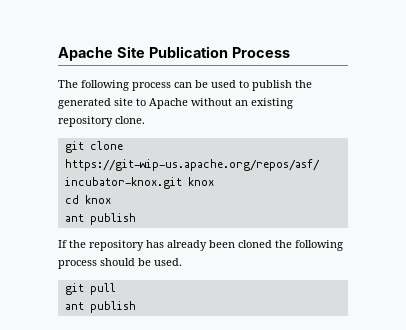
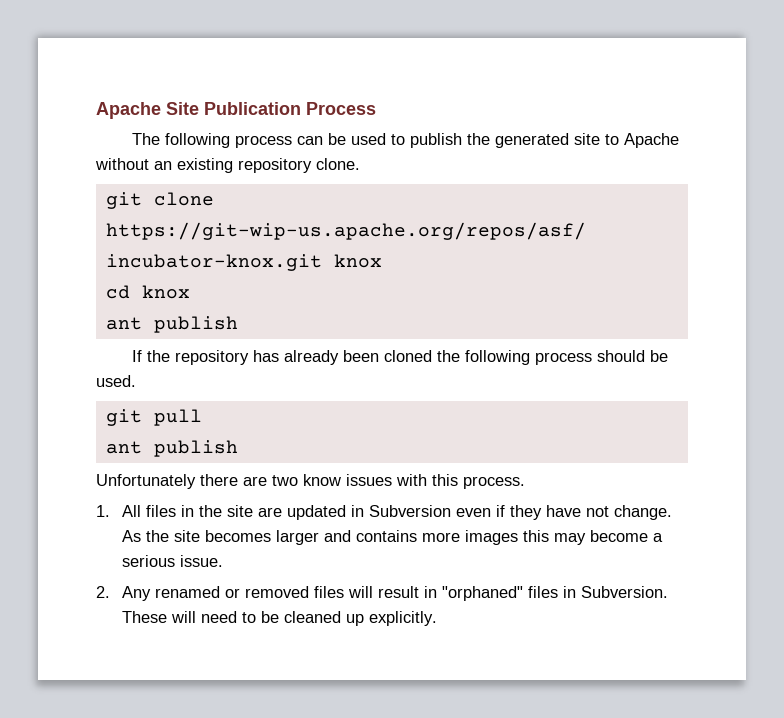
(136, 307) none -> [96,474,525,489] [96,505,672,520] [121,530,663,545] [121,555,223,567] [96,586,668,601] [121,611,437,626] // Unfortunately there are two know issues with this process. // 1. All files in the site are updated in Subversion even if they have not change. As the site becomes larger and contains more images this may become a serious issue. // 2. Any renamed or removed files will result in "orphaned" files in Subversion. These will need to be cleaned up explicitly.

